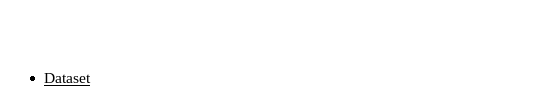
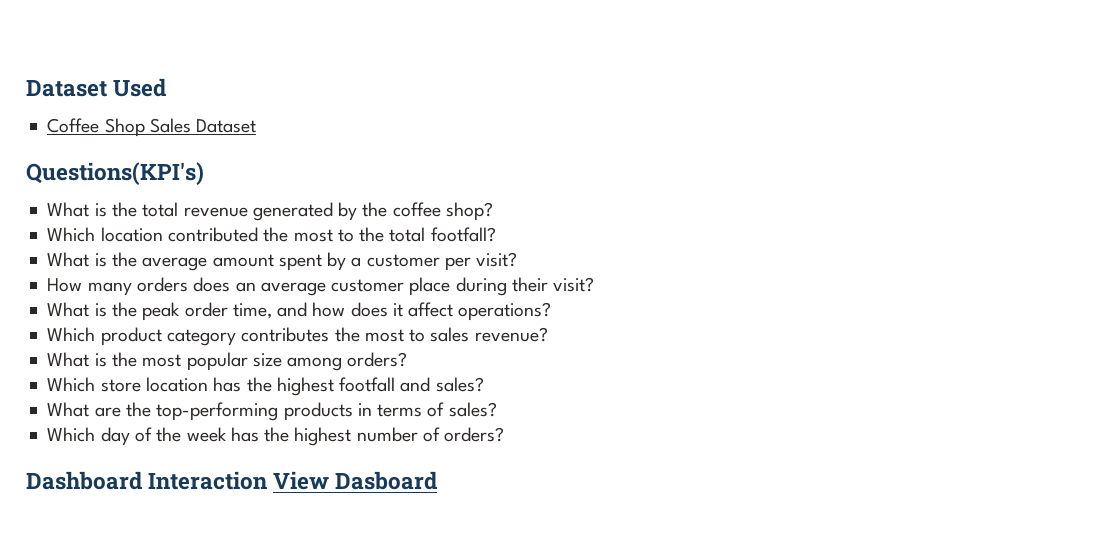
[44,73,92,83] Dataset -> [26,78,167,97] [47,118,257,137] [26,162,204,185] [47,202,493,221] [47,227,496,242] [47,252,518,271] [47,277,595,296] [47,302,552,321] [47,327,548,346] [47,352,408,371] [47,377,484,396] [47,402,497,421] [47,427,505,446] [26,471,438,490] Dataset Used // Coffee Shop Sales Dataset // Questions(KPI's) // What is the total revenue generated by the coffee shop? // Which location contributed the most to the total footfall? // What is the average amount spent by a customer per visit? // How many orders does an average customer place during their visit? // What is the peak order time, and how does it affect operations? // Which product category contributes the most to sales revenue? // What is the most popular size among orders? // Which store location has the highest footfall and sales? // What are the top-performing products in terms of sales? // Which day of the week has the highest number of orders? // Dashboard Interaction View Dasboard

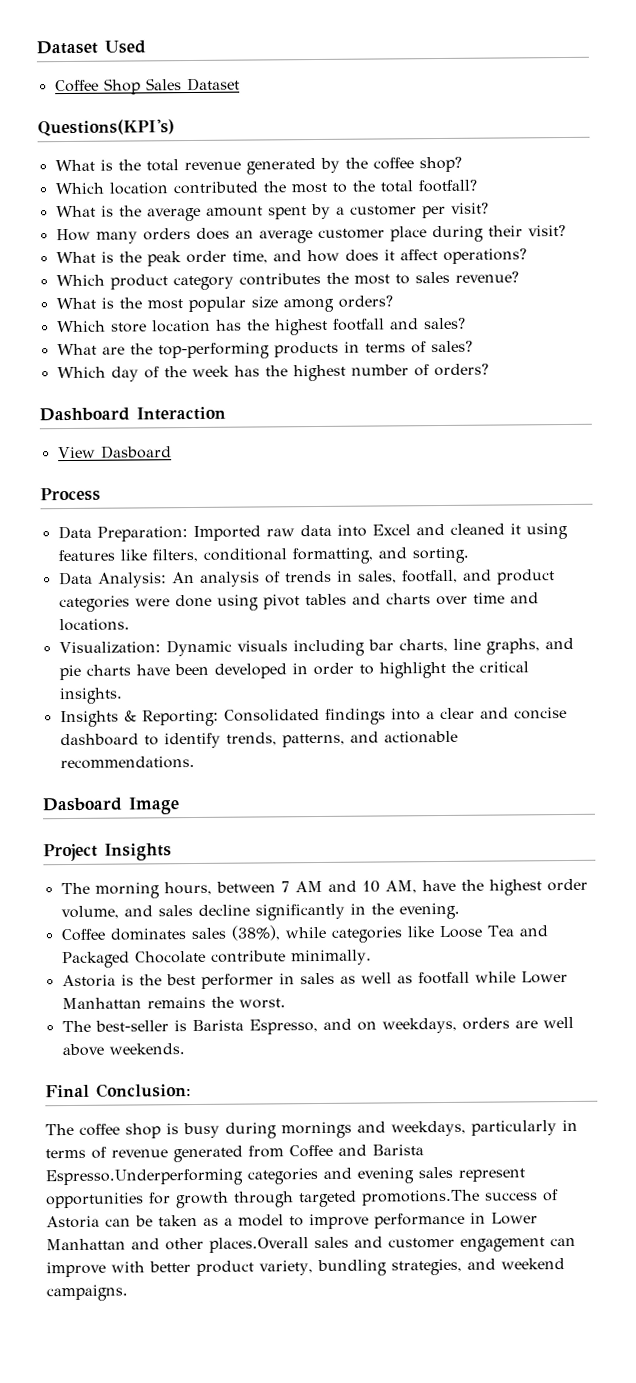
(268, 480) none -> (226, 413) //
(438, 480) none -> [40,487,101,502] [57,522,568,542] [57,546,469,565] [58,569,555,588] [58,592,539,613] [58,618,130,632] [58,637,574,657] [58,661,529,681] [58,687,123,705] [59,707,567,728] [59,730,458,749] [59,755,195,770] [42,797,179,815] [43,843,172,862] [60,878,588,899] [60,902,460,921] [60,925,548,943] [61,949,372,969] [61,971,568,989] [61,996,286,1010] [61,1016,574,1035] [61,1043,185,1057] [45,1083,191,1098] [45,1119,578,1139] [45,1144,424,1163] [45,1166,525,1187] [46,1189,559,1209] [46,1212,538,1230] [46,1236,576,1253] [46,1258,565,1278] [46,1284,128,1302] // Process // Data Preparation: Imported raw data into Excel and cleaned it using features like filters, conditional formatting, and sorting. // Data Analysis: An analysis of trends in sales, footfall, and product categories were done using pivot tables and charts over time and locations. // Visualization: Dynamic visuals including bar charts, line graphs, and pie charts have been developed in order to highlight the critical insights. // Insights & Reporting: Consolidated findings into a clear and concise dashboard to identify trends, patterns, and actionable recommendations. // Dasboard Image // Project Insights // The morning hours, between 7 AM and 10 AM, have the highest order volume, and sales decline significantly in the evening. // Coffee dominates sales (38%), while categories like Loose Tea and Packaged Chocolate contribute minimally. // Astoria is the best performer in sales as well as footfall while Lower Manhattan remains the worst. // The best-seller is Barista Espresso, and on weekdays, orders are well above weekends. // Final Conclusion: // The coffee shop is busy during mornings and weekdays, particularly in terms of revenue generated from Coffee and Barista Espresso.Underperforming categories and evening sales represent opportunities for growth through targeted promotions.The success of Astoria can be taken as a model to improve performance in Lower Manhattan and other places.Overall sales and customer engagement can improve with better product variety, bundling strategies, and weekend campaigns.

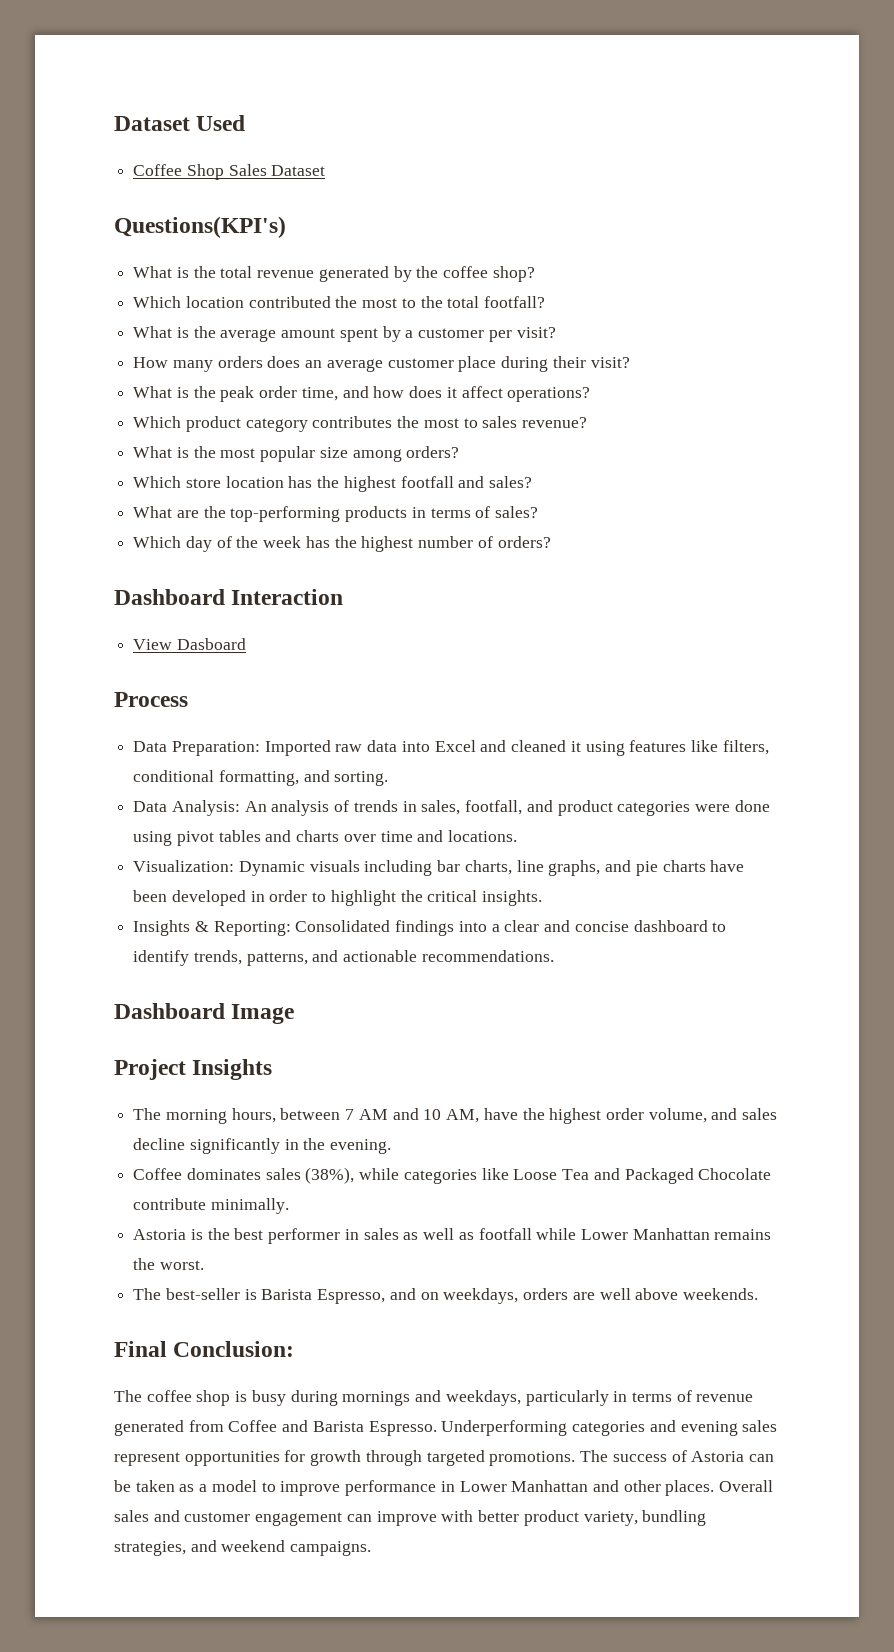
[42,797,122,812] Dasboard -> [114,1003,225,1019] Dashboard
[45,1168,243,1187] Espresso.Underperforming -> [368,1420,568,1436] Espresso. Underperforming
[362,1189,480,1206] promotions.The -> [489,1450,609,1466] promotions. The
[209,1237,309,1253] places.Overall -> [665,1480,774,1496] places. Overall

